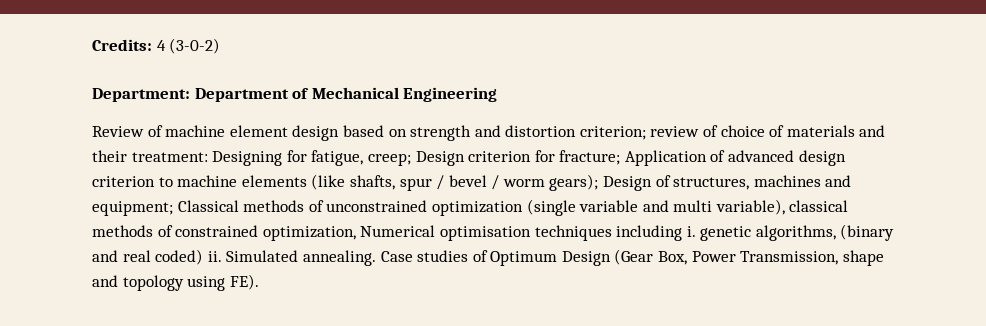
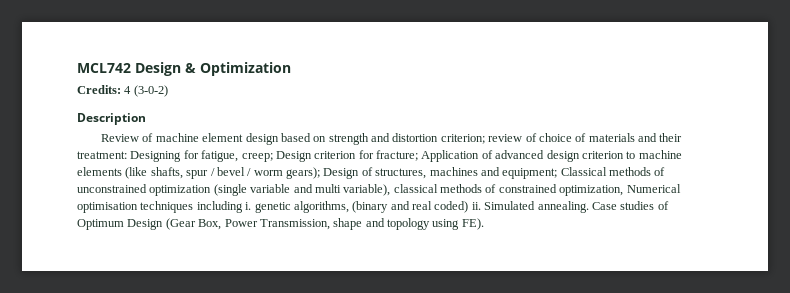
(92, 45) none -> [77,62,291,76] MCL742 Design & Optimization //
[92,87,498,102] Department: Department of Mechanical Engineering -> [77,113,146,125] Description

